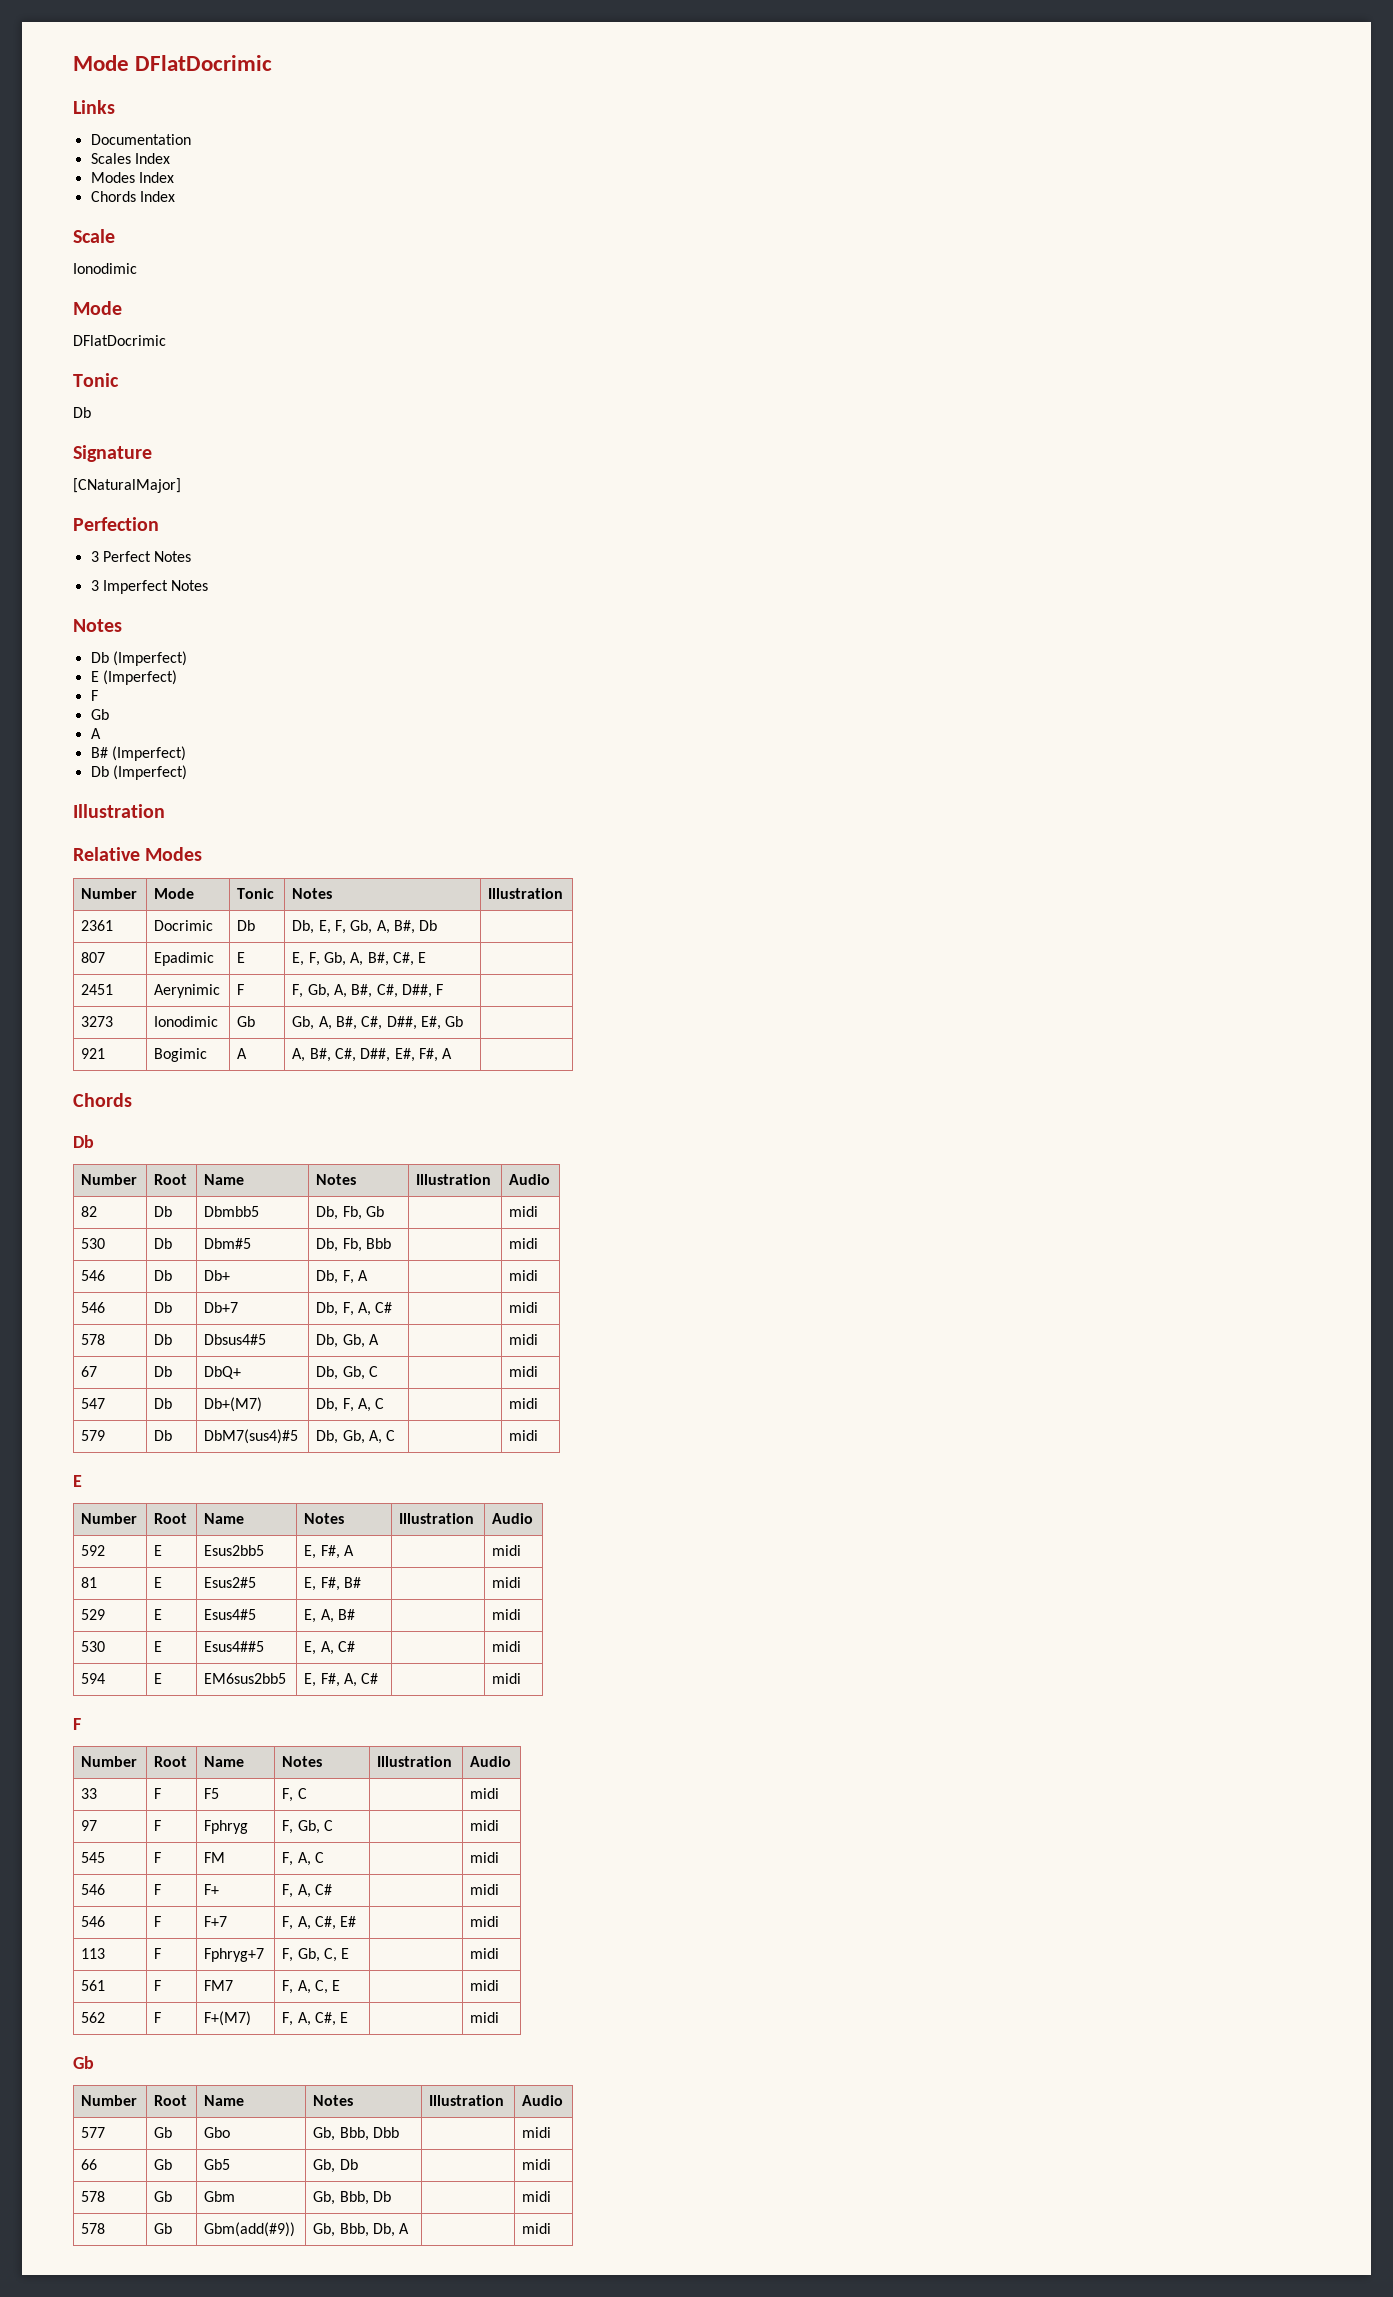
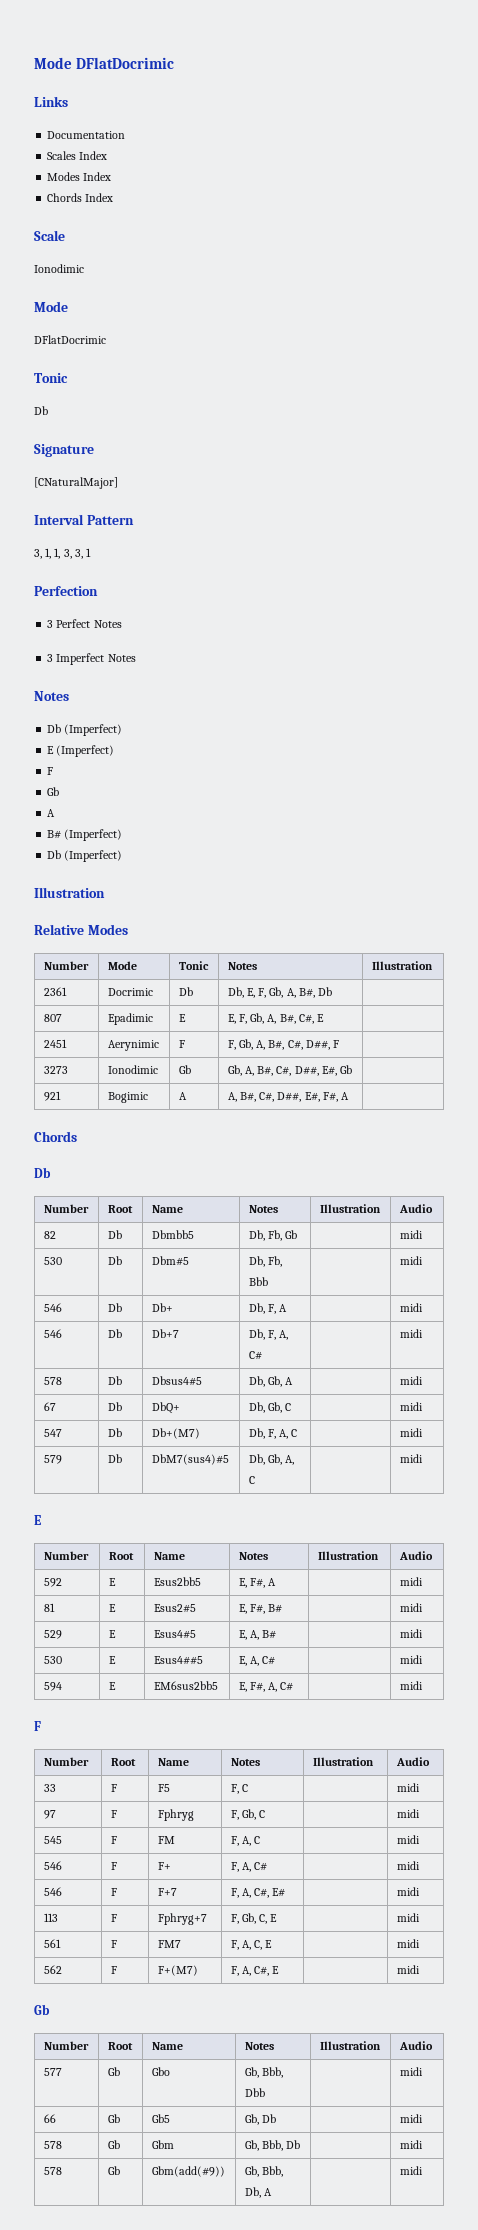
(181, 485) none -> [34,514,134,525] [34,548,92,559] // Interval Pattern // 3, 1, 1, 3, 3, 1

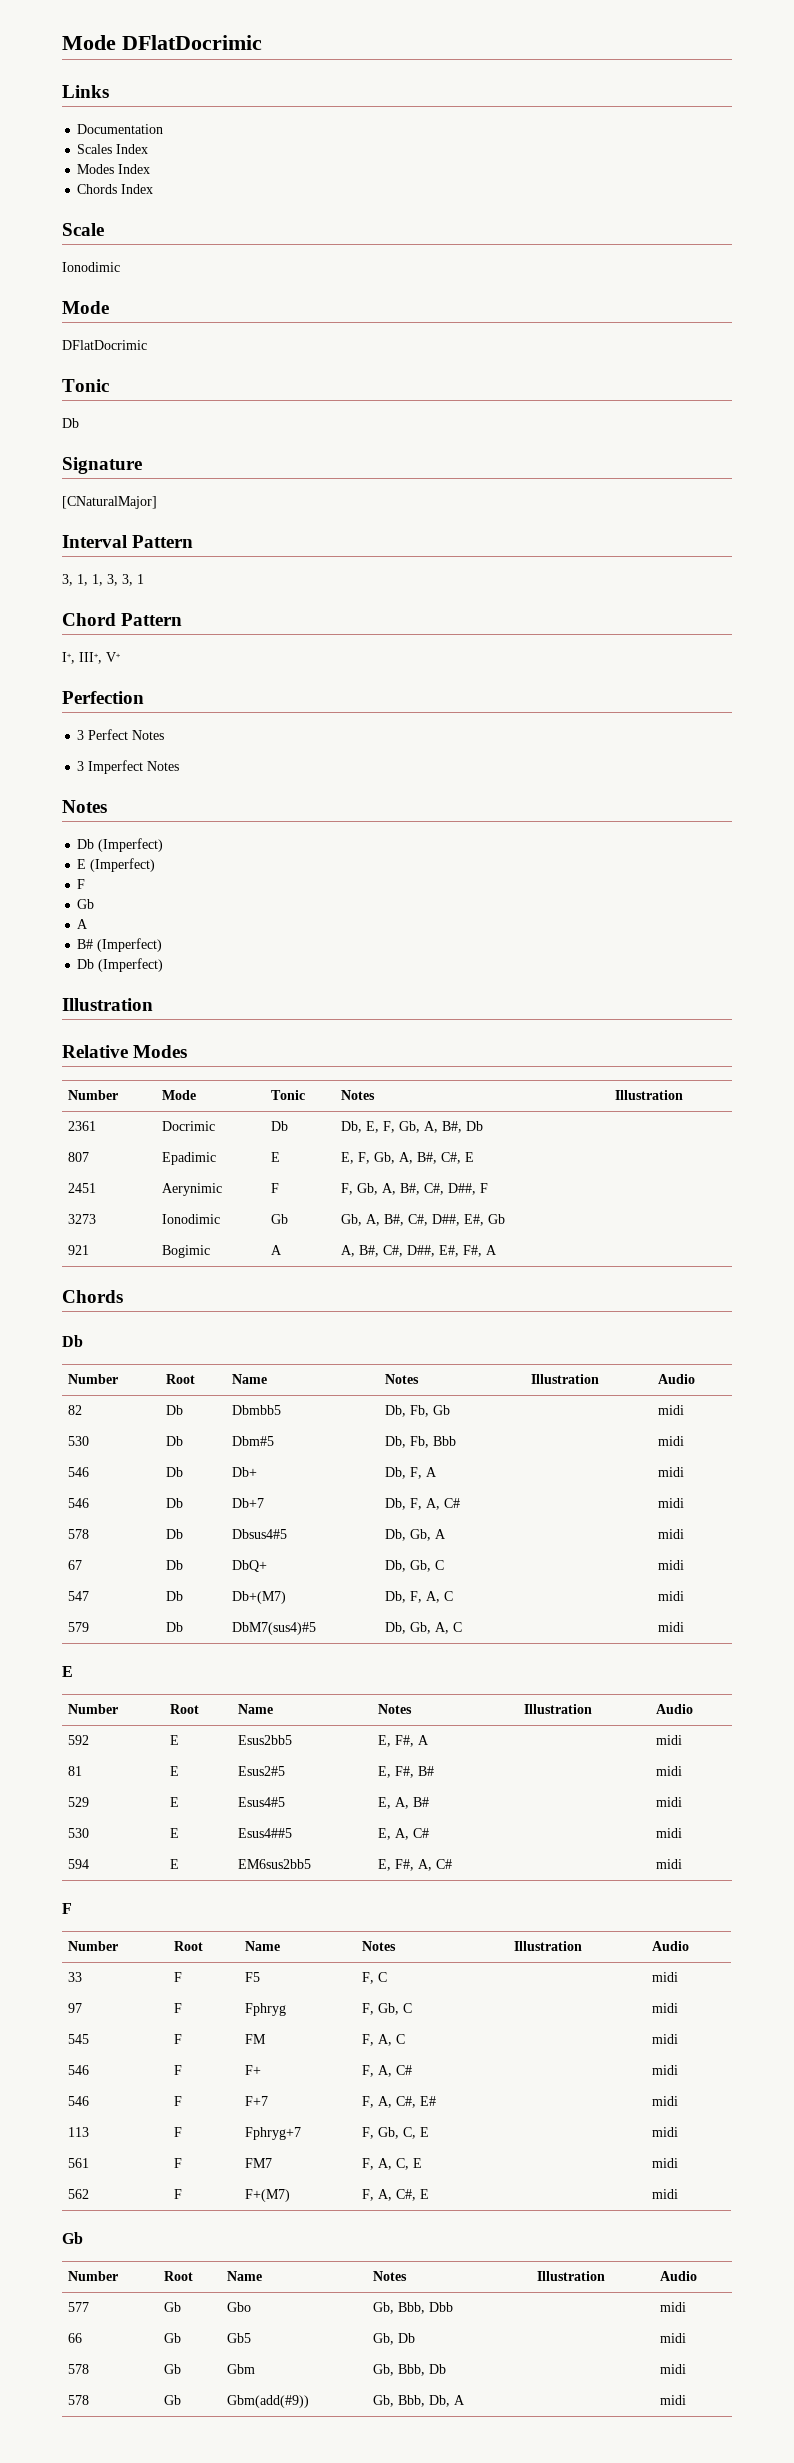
(92, 552) none -> [62,613,183,626] [62,652,120,664] // Chord Pattern // I⁺, III⁺, V⁺

